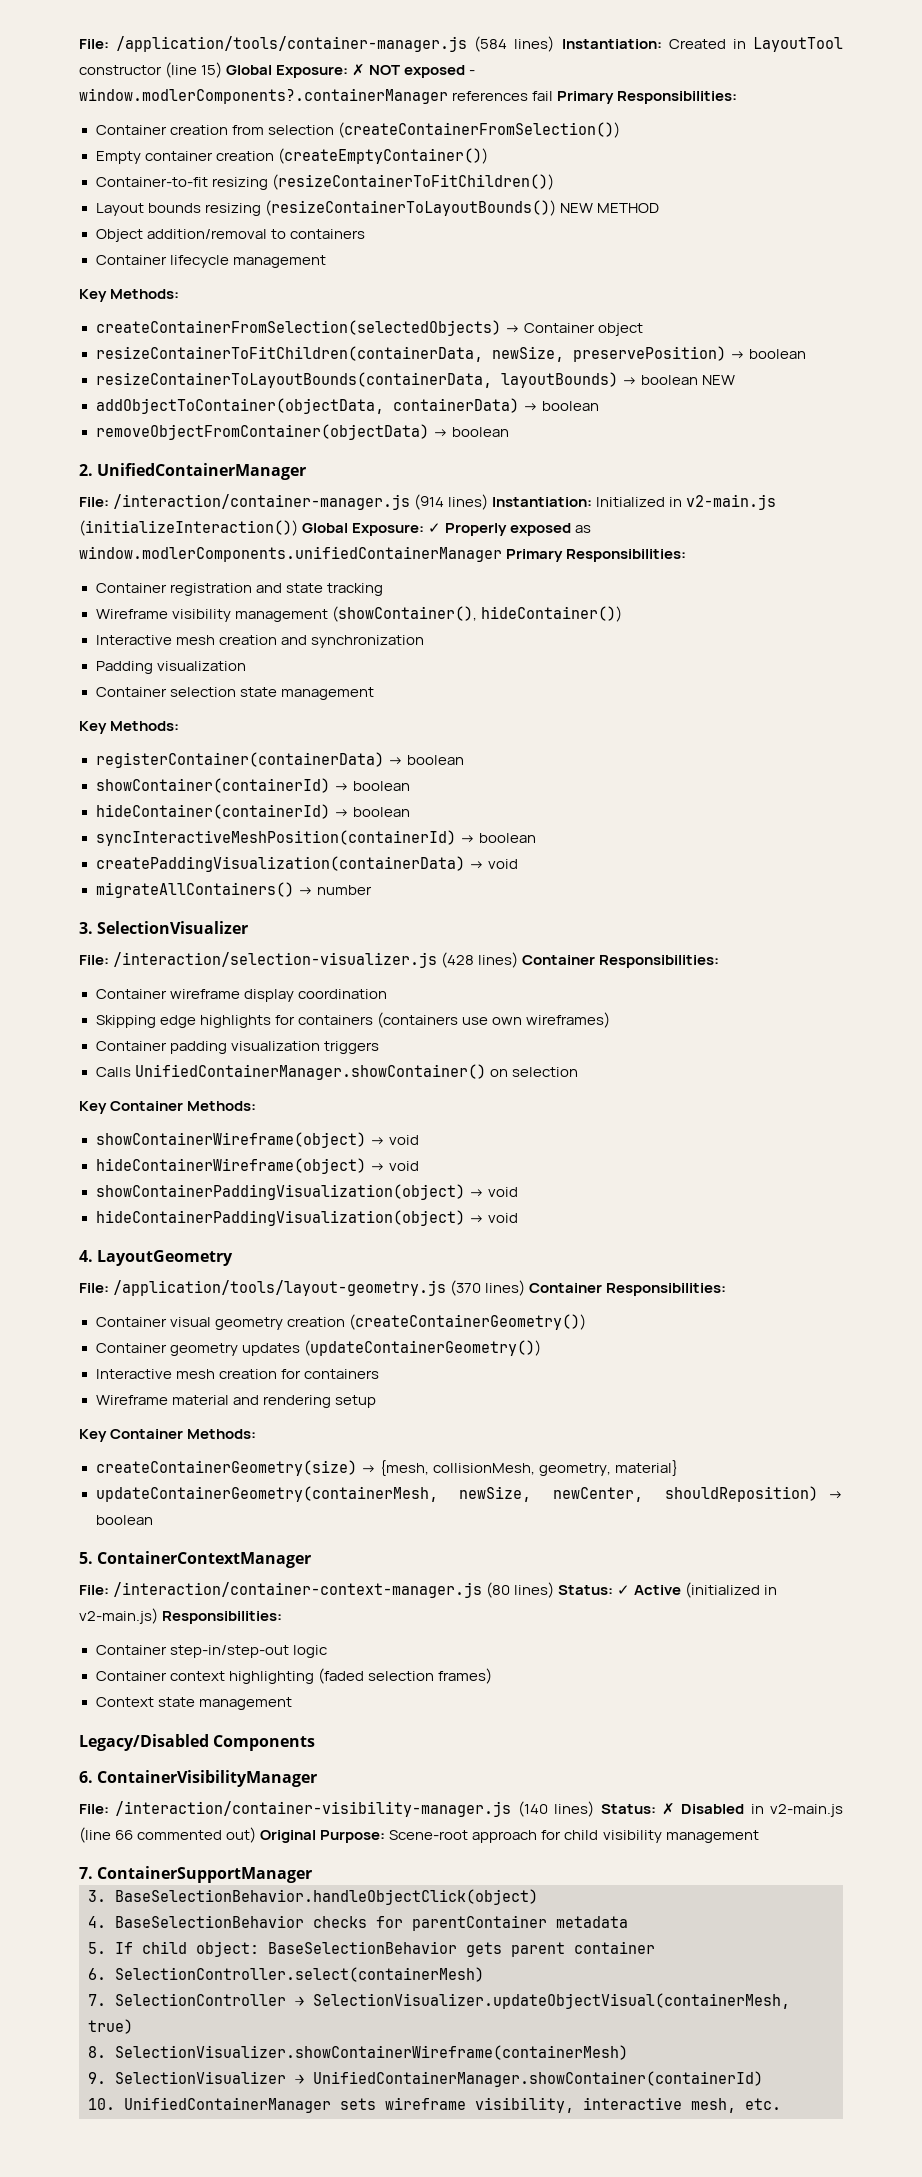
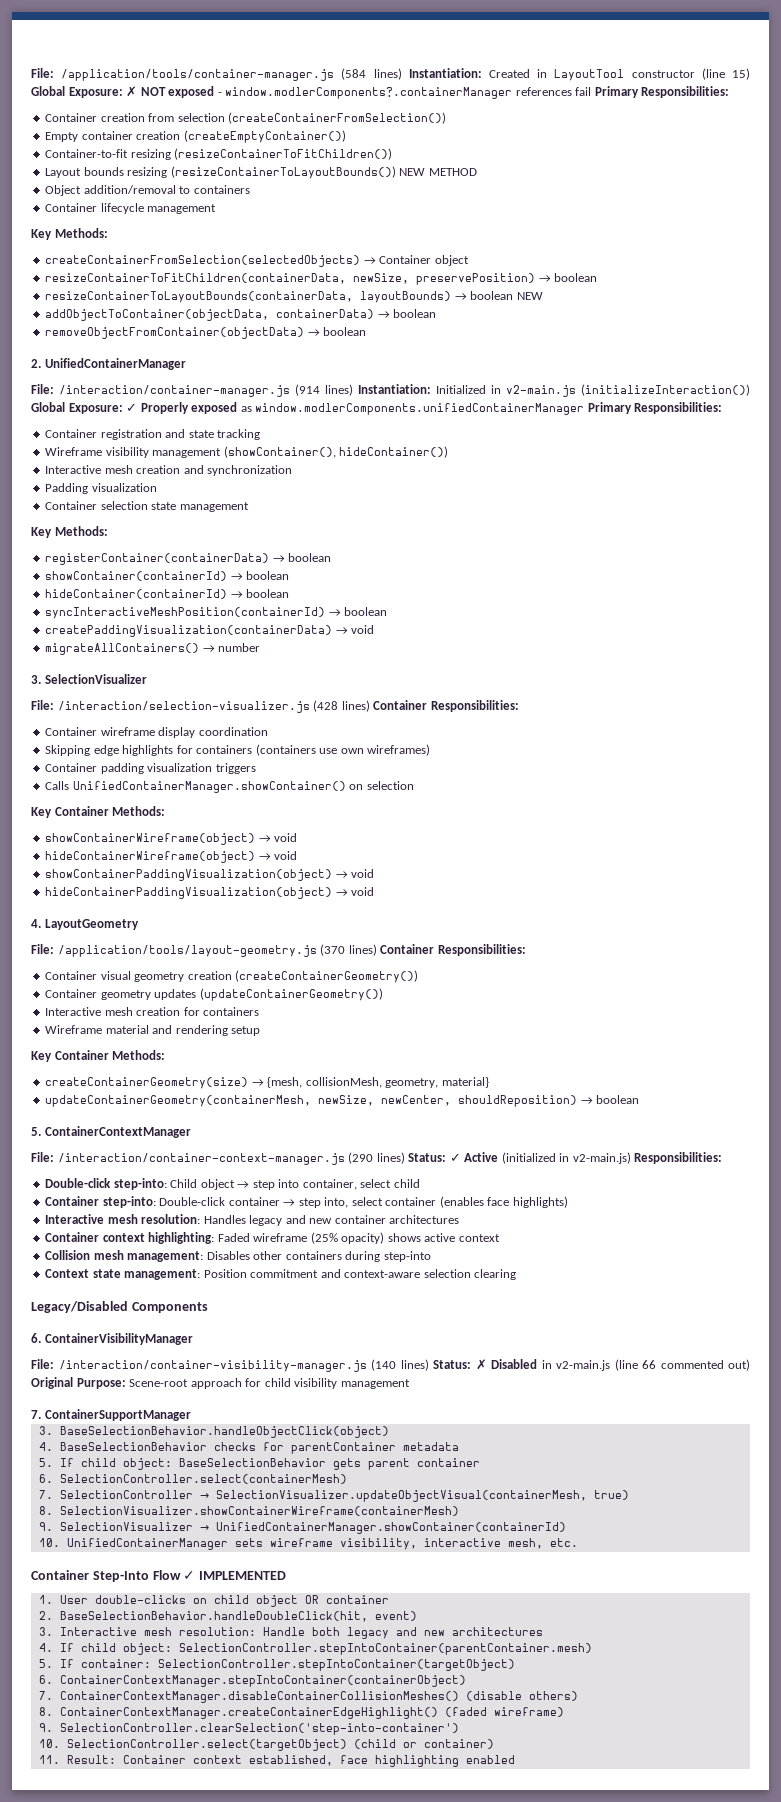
[486,1582,511,1598] (80 -> [348,1152,374,1164] (290
[95,1645,327,1658] [95,1668,492,1684] [95,1697,292,1710] Container step-in/step-out logic // Container context highlighting (faded selection frames) // Context state management -> [45,1178,420,1190] [45,1196,568,1208] [45,1214,460,1226] [45,1232,500,1244] [45,1250,431,1262] [45,1269,517,1280] Double-click step-into: Child object → step into container, select child // Container step-into: Double-click container → step into, select container (enables face highlights) // Interactive mesh resolution: Handles legacy and new container architectures // Container context highlighting: Faded wireframe (25% opacity) shows active context // Collision mesh management: Disables other containers during step-into // Context state management: Position commitment and context-aware selection clearing
(781, 2104) none -> [31,1570,287,1582] [38,1595,389,1607] [38,1611,417,1622] [38,1627,543,1639] [38,1643,592,1655] [38,1659,515,1671] [38,1675,466,1687] [38,1691,578,1703] [38,1707,564,1719] [38,1723,459,1735] [38,1739,494,1751] [38,1755,515,1767] // Container Step-Into Flow ✓ IMPLEMENTED // 1. User double-clicks on child object OR container // 2. BaseSelectionBehavior.handleDoubleClick(hit, event) // 3. Interactive mesh resolution: Handle both legacy and new architectures // 4. If child object: SelectionController.stepIntoContainer(parentContainer.mesh) // 5. If container: SelectionController.stepIntoContainer(targetObject) // 6. ContainerContextManager.stepIntoContainer(containerObject) // 7. ContainerContextManager.disableContainerCollisionMeshes() (disable others) // 8. ContainerContextManager.createContainerEdgeHighlight() (faded wireframe) // 9. SelectionController.clearSelection('step-into-container') // 10. SelectionController.select(targetObject) (child or container) // 11. Result: Container context established, face highlighting enabled

